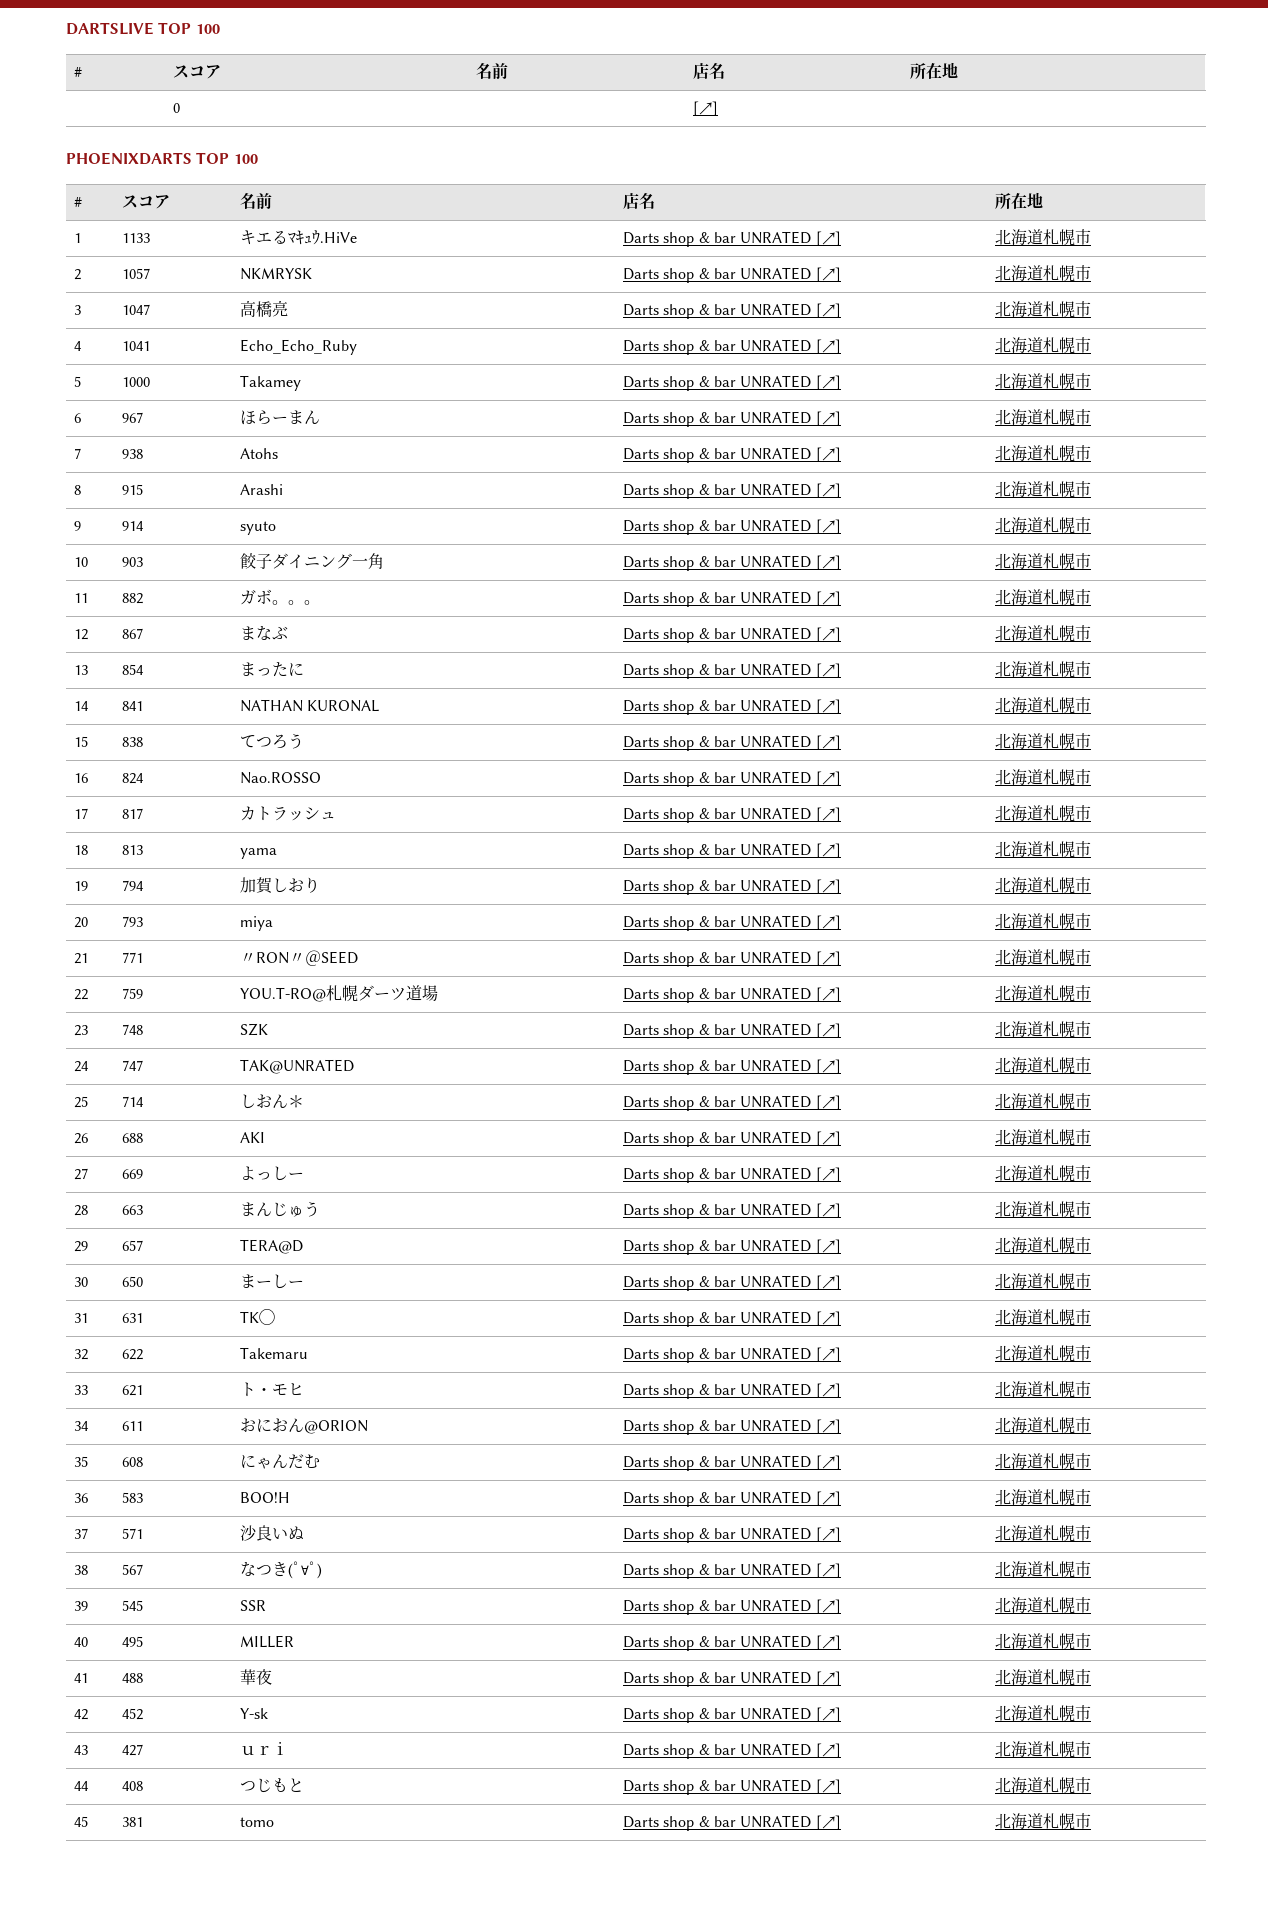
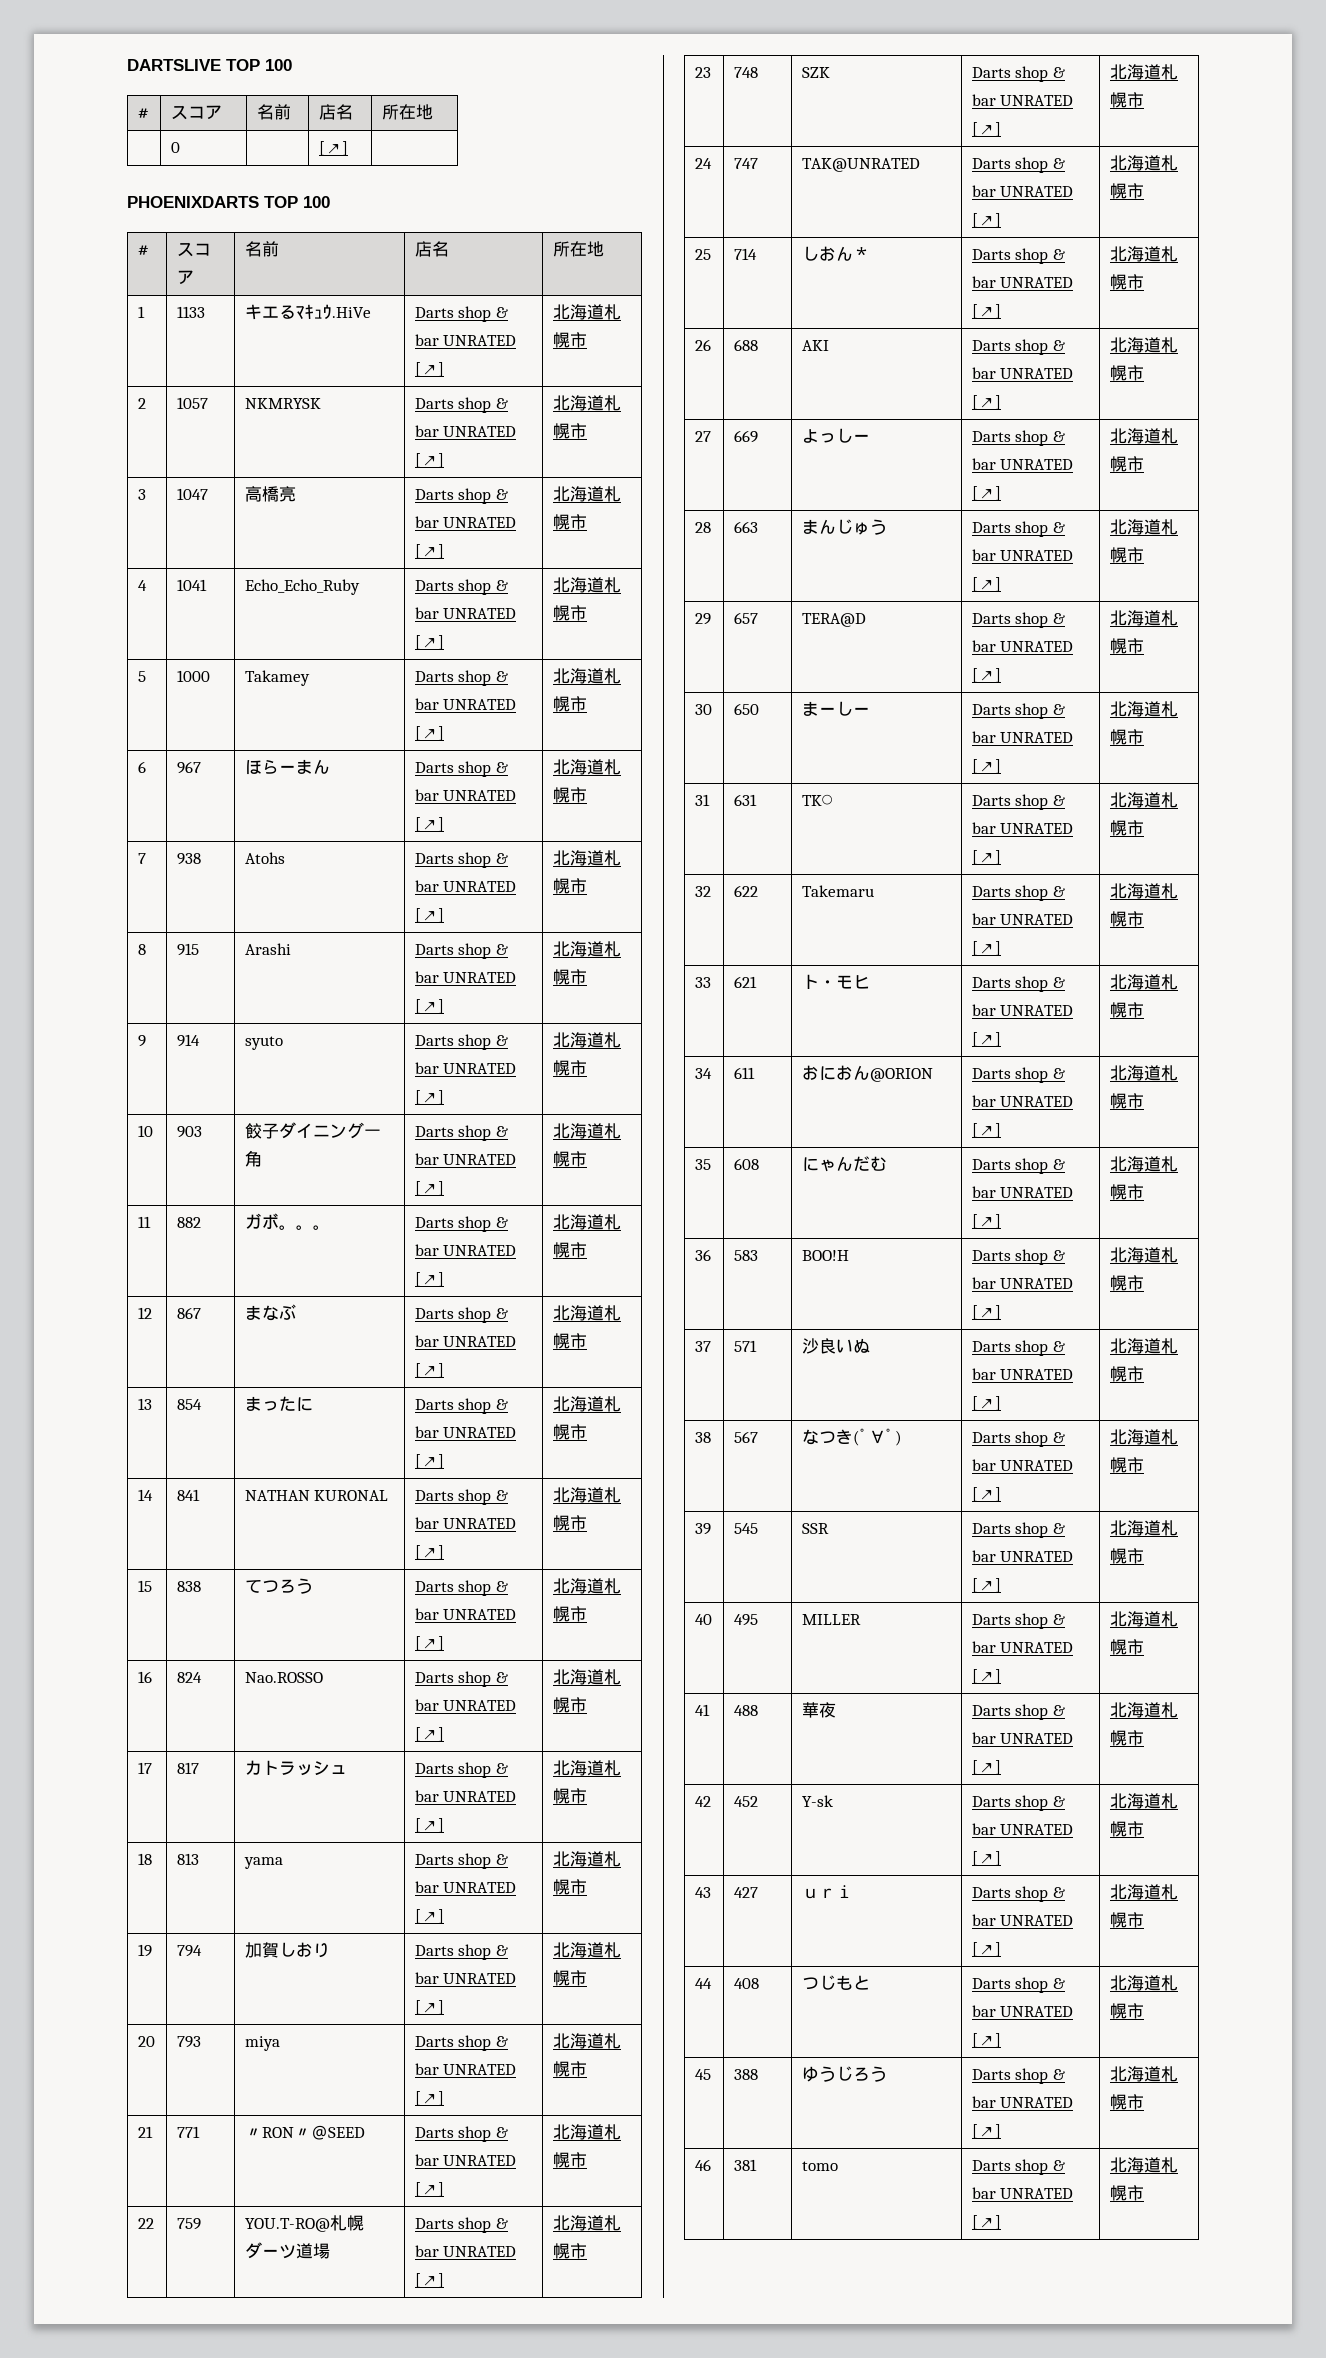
(89, 1821) none -> [733,2069,758,2080] [801,2066,887,2082] [971,2068,1066,2084] [971,2096,1074,2108] [971,2124,1001,2139] [1109,2066,1178,2082] [1109,2094,1144,2110] [694,2159,711,2171] | 388 | ゆうじろう | Darts shop & bar UNRATED [↗] | 北海道札幌市 // 46

